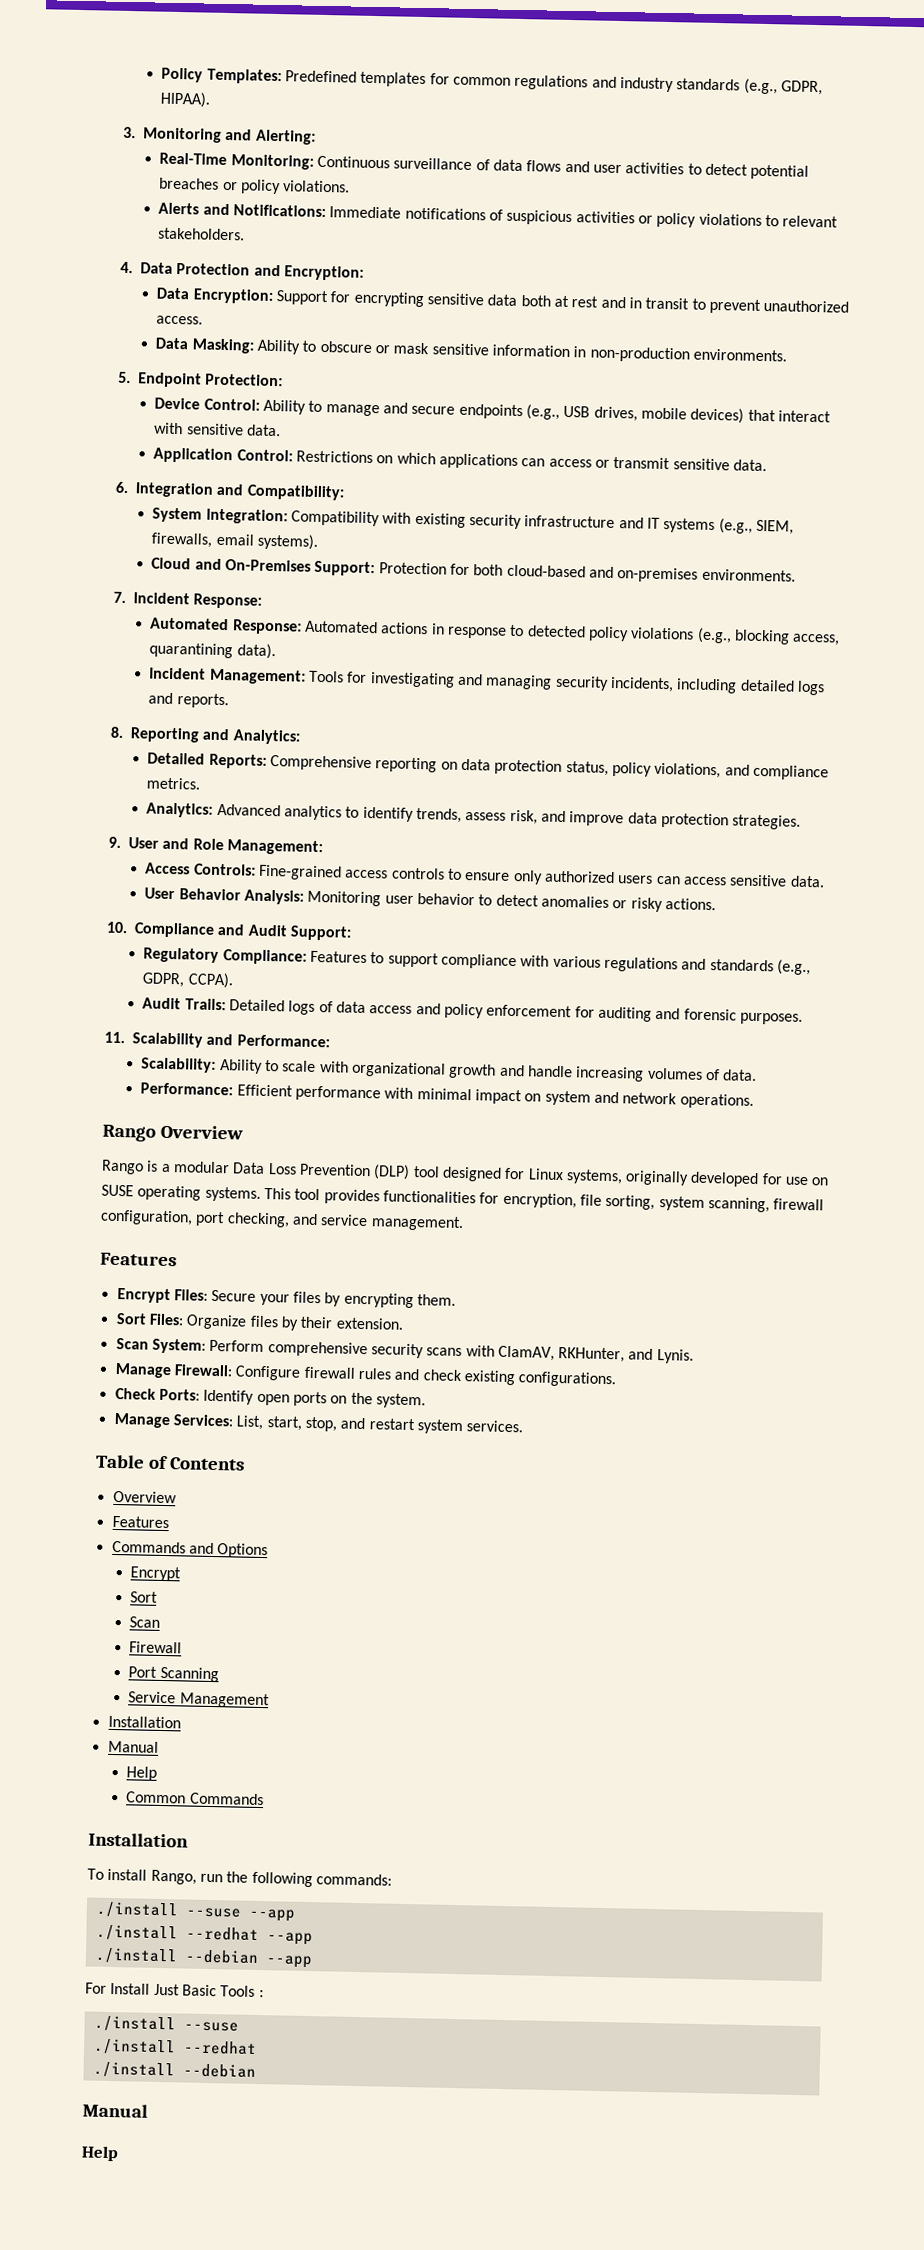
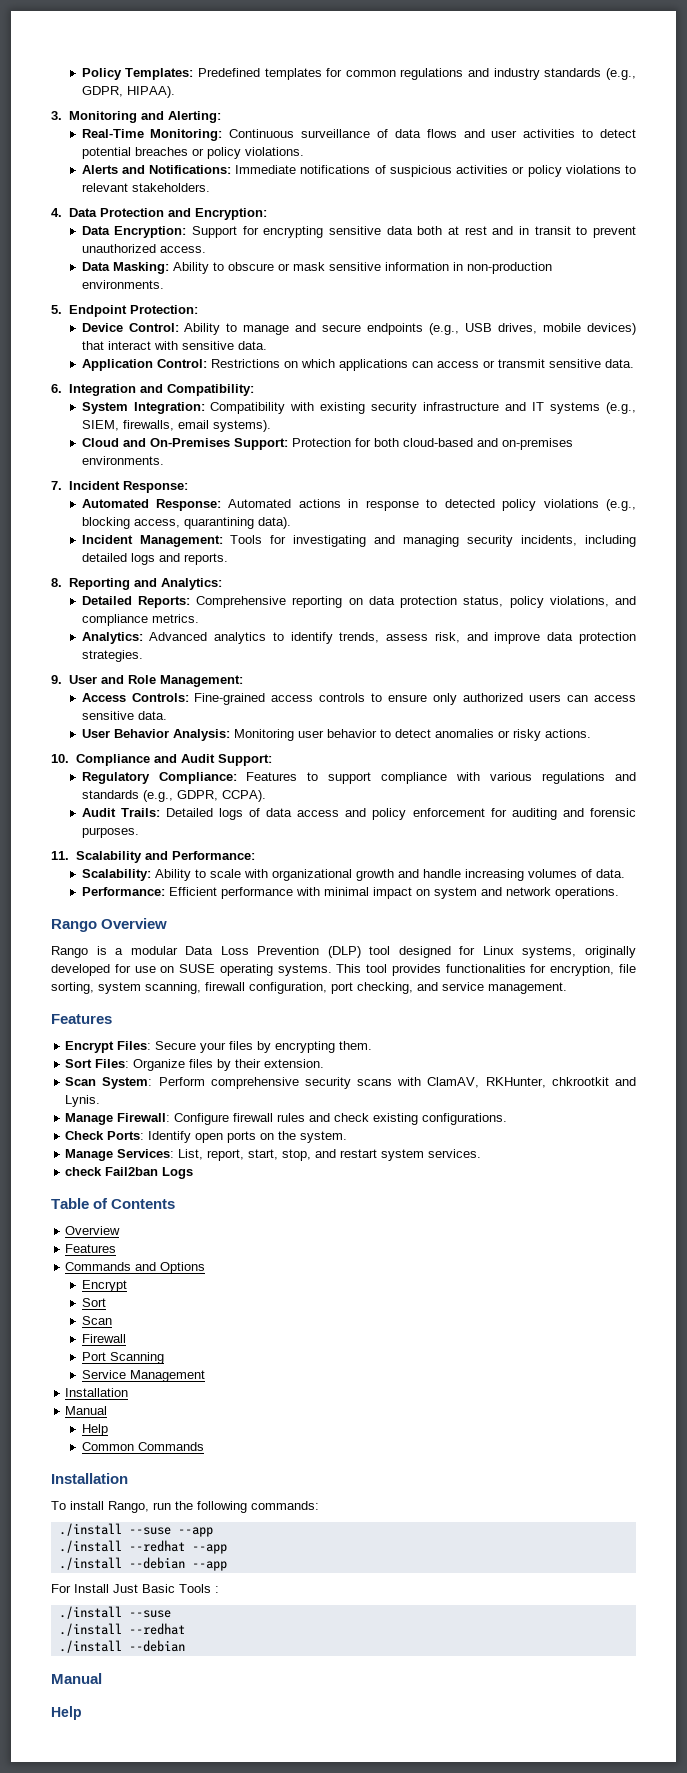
(626, 1355) none -> [551,1077,609,1086] chkrootkit
(265, 1423) none -> [207,1149,245,1161] report,
(524, 1426) none -> [65,1167,194,1179] // check Fail2ban Logs

